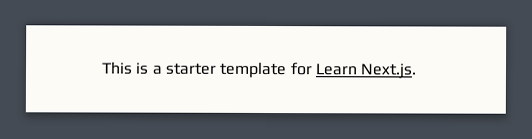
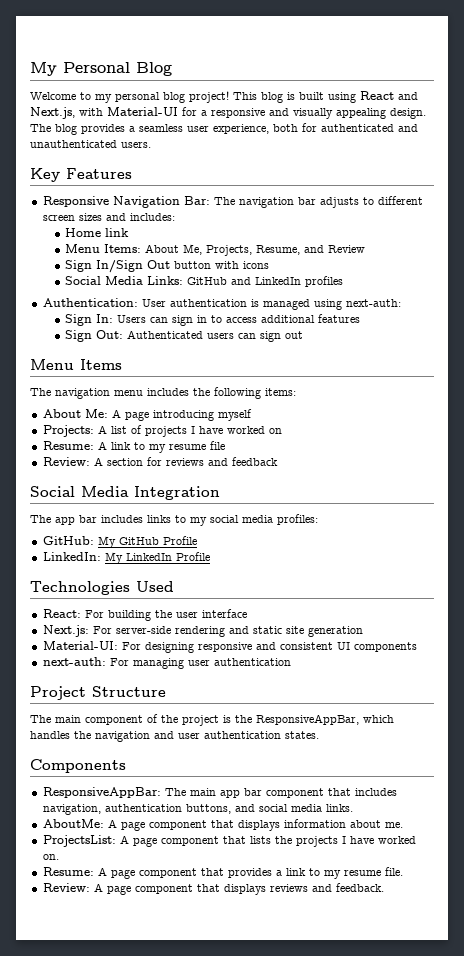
[101,61,418,79] This is a starter template for Learn Next.js. -> [30,62,172,76] [30,91,418,103] [30,107,426,119] [30,123,418,135] [30,140,151,148] [30,168,132,182] [42,196,423,208] [42,213,175,221] [65,228,130,237] [65,244,366,256] [65,260,270,273] [65,276,344,287] [42,298,401,310] [65,314,361,326] [65,330,304,342] [30,359,122,370] [30,387,296,399] [42,409,252,421] [42,425,282,437] [42,441,225,453] [42,457,278,466] [30,486,220,500] [30,514,318,526] [42,536,197,548] [42,552,210,564] [30,581,174,595] [42,609,247,621] [42,625,363,637] [42,641,417,653] [42,657,291,669] [30,686,166,700] [30,714,394,726] [30,731,319,742] [30,759,126,773] [42,787,397,798] [42,804,353,815] [42,819,403,831] [42,835,416,847] [42,854,59,860] [42,867,403,879] [42,883,384,895] My Personal Blog // Welcome to my personal blog project! This blog is built using React and Next.js, with Material-UI for a responsive and visually appealing design. The blog provides a seamless user experience, both for authenticated and unauthenticated users. // Key Features // Responsive Navigation Bar: The navigation bar adjusts to different screen sizes and includes: // Home link // Menu Items: About Me, Projects, Resume, and Review // Sign In/Sign Out button with icons // Social Media Links: GitHub and LinkedIn profiles // Authentication: User authentication is managed using next-auth: // Sign In: Users can sign in to access additional features // Sign Out: Authenticated users can sign out // Menu Items // The navigation menu includes the following items: // About Me: A page introducing myself // Projects: A list of projects I have worked on // Resume: A link to my resume file // Review: A section for reviews and feedback // Social Media Integration // The app bar includes links to my social media profiles: // GitHub: My GitHub Profile // LinkedIn: My LinkedIn Profile // Technologies Used // React: For building the user interface // Next.js: For server-side rendering and static site generation // Material-UI: For designing responsive and consistent UI components // next-auth: For managing user authentication // Project Structure // The main component of the project is the ResponsiveAppBar, which handles the navigation and user authentication states. // Components // ResponsiveAppBar: The main app bar component that includes navigation, authentication buttons, and social media links. // AboutMe: A page component that displays information about me. // ProjectsList: A page component that lists the projects I have worked on. // Resume: A page component that provides a link to my resume file. // Review: A page component that displays reviews and feedback.

